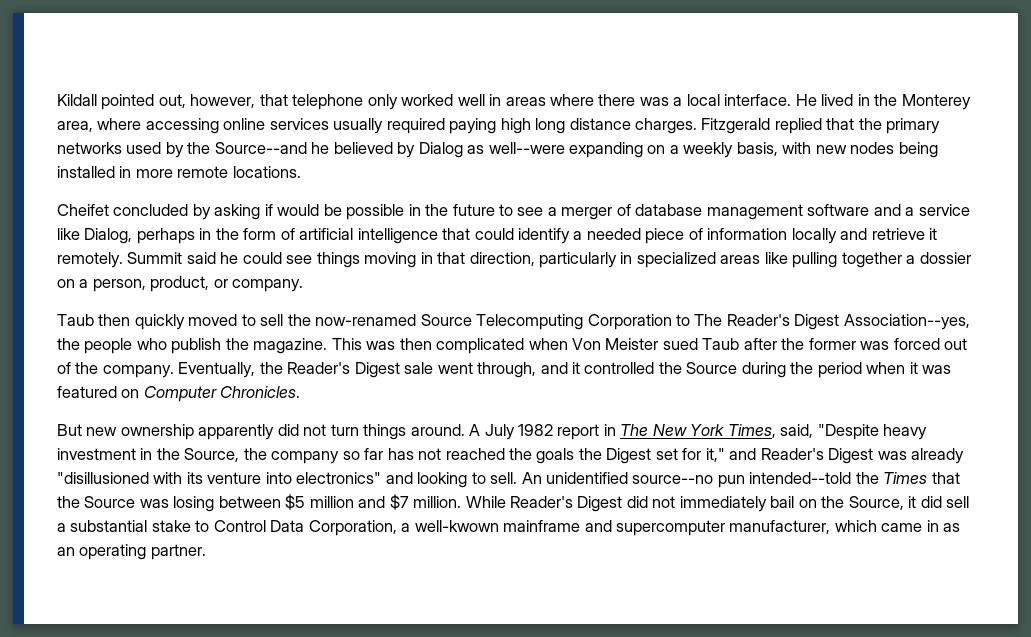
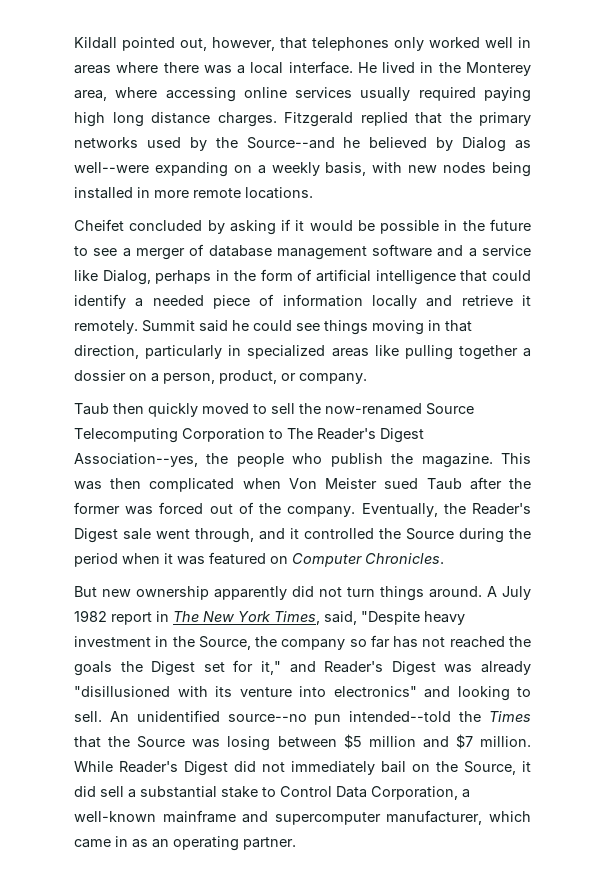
[292,94,364,110] telephone -> [312,37,389,51] telephones
(273, 210) none -> [295,220,305,231] it
[414,520,499,532] well-kwown -> [74,811,156,822] well-known

